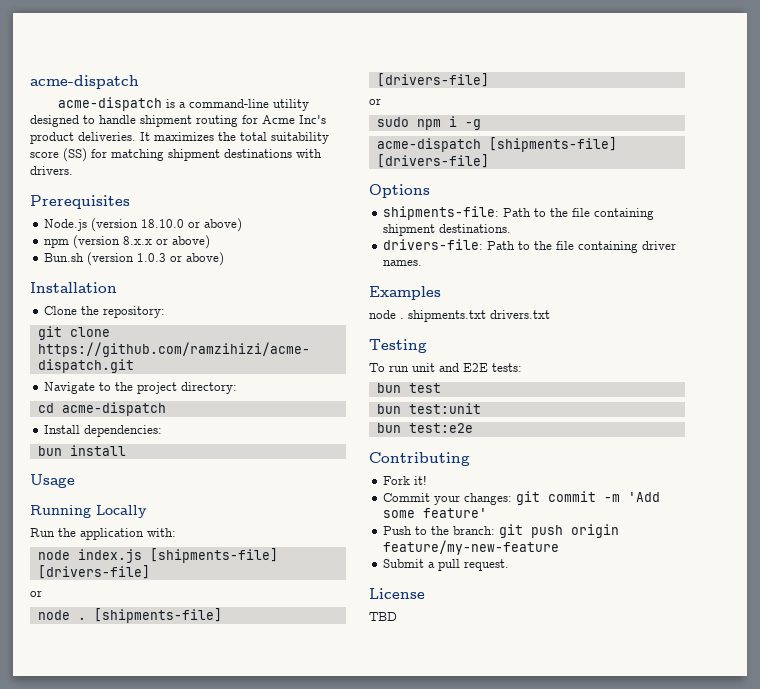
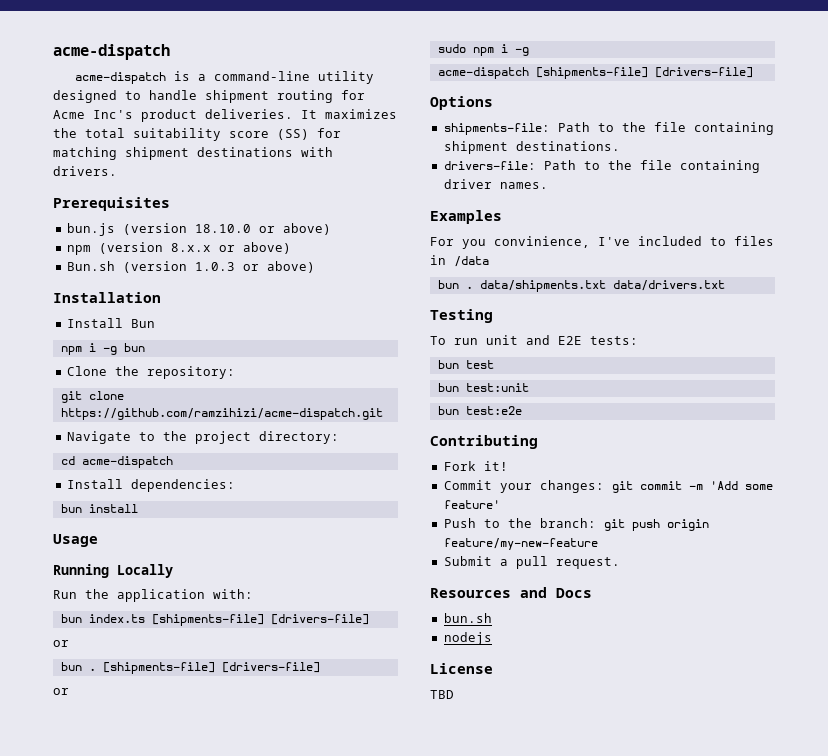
[44,219,88,231] Node.js -> [66,223,115,236] bun.js
(117, 287) none -> [66,318,155,328] [60,343,145,355] // Install Bun // npm i -g bun
[37,548,278,563] [37,565,150,579] [30,590,42,597] [37,610,70,620] node index.js [shipments-file] [drivers-file] // or // node -> [60,614,369,626] [53,640,69,647] [60,662,82,671] bun index.ts [shipments-file] [drivers-file] // or // bun
[369,310,550,322] node . shipments.txt drivers.txt -> [430,236,774,249] [430,255,489,267] [437,280,725,292] For you convinience, I've included to files in /data // bun . data/shipments.txt data/drivers.txt
(510, 565) none -> [430,587,592,598] [443,613,492,623] [443,632,492,645] // Resources and Docs // bun.sh // nodejs

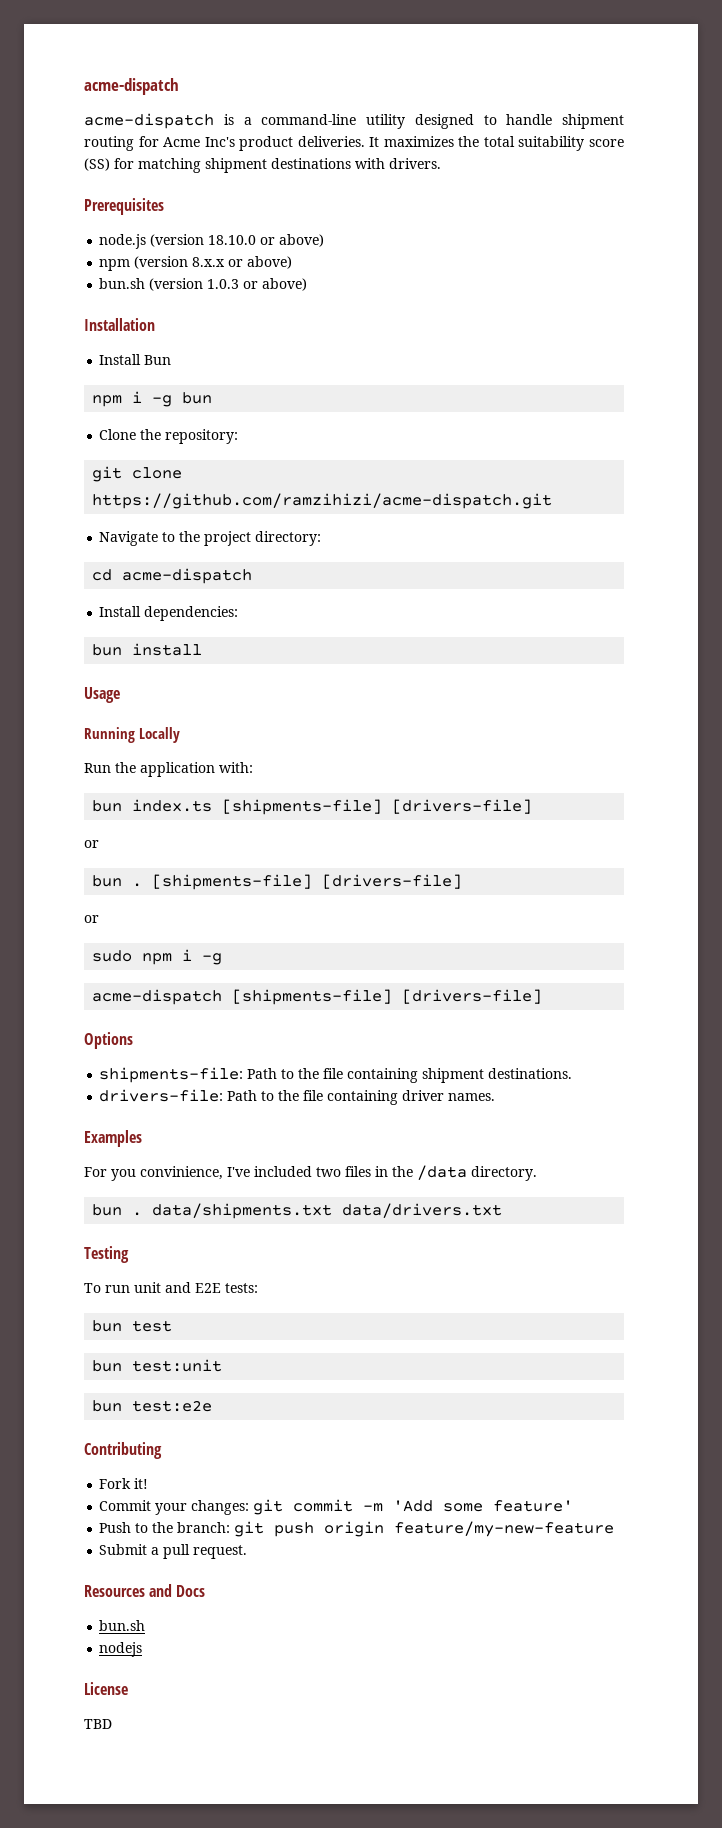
[66,223,115,236] bun.js -> [99,234,147,249] node.js
[66,261,115,271] Bun.sh -> [99,278,146,289] bun.sh
[710,237,726,246] to -> [316,1167,341,1177] two
(446, 260) none -> [392,1166,413,1177] the
(489, 261) none -> [471,1166,537,1181] directory.

